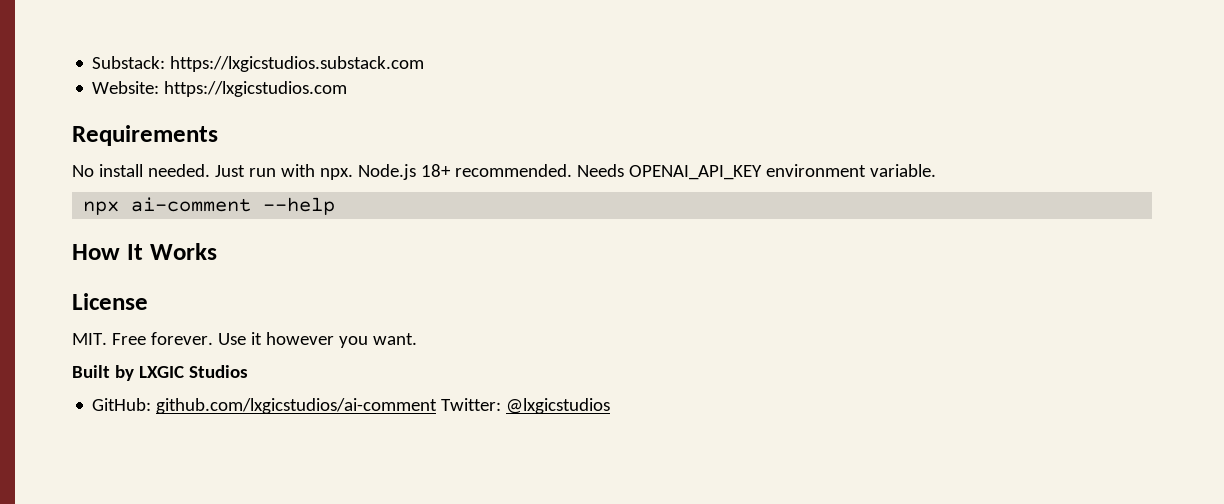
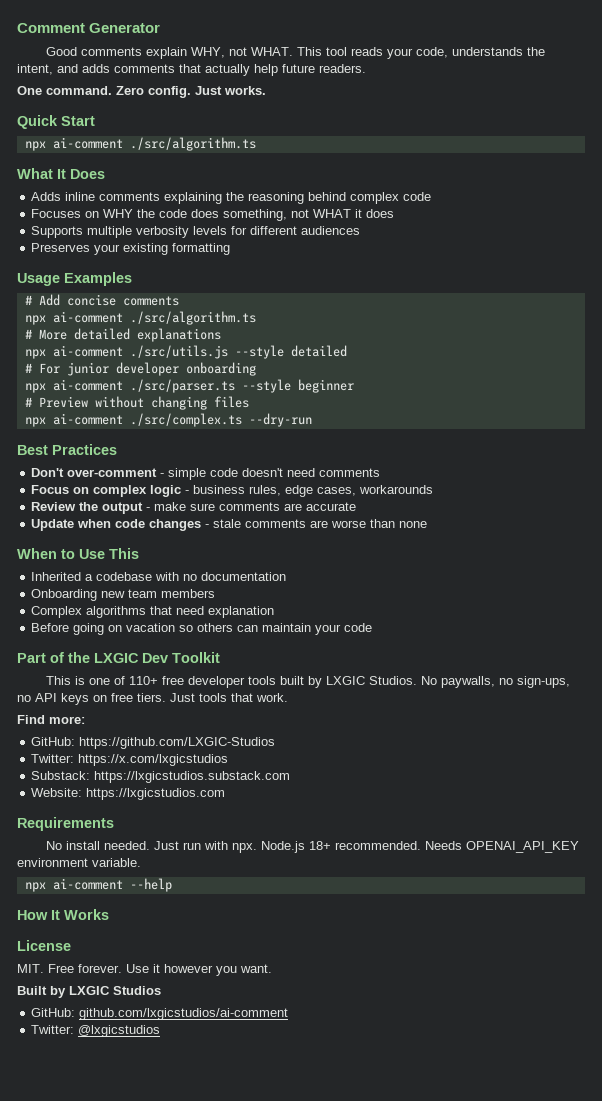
(92, 62) none -> [17,23,161,33] [46,47,546,59] [17,64,366,76] [17,86,266,98] [17,115,95,129] [24,137,256,151] [17,168,105,179] [31,192,432,204] [31,209,395,221] [31,226,361,238] [31,243,231,255] [17,272,132,286] [24,294,179,306] [24,311,256,325] [24,328,221,342] [24,345,347,359] [24,362,256,376] [24,379,354,393] [24,396,249,410] [24,413,312,427] [17,444,117,455] [31,468,381,480] [31,485,434,497] [31,502,357,514] [31,519,428,531] [17,548,139,559] [31,572,287,581] [31,589,216,601] [31,606,275,618] [31,623,373,635] [17,652,220,663] [46,676,571,688] [17,693,288,705] [17,715,85,724] [31,737,276,749] [31,754,229,766] Comment Generator // Good comments explain WHY, not WHAT. This tool reads your code, understands the intent, and adds comments that actually help future readers. // One command. Zero config. Just works. // Quick Start // npx ai-comment ./src/algorithm.ts // What It Does // Adds inline comments explaining the reasoning behind complex code // Focuses on WHY the code does something, not WHAT it does // Supports multiple verbosity levels for different audiences // Preserves your existing formatting // Usage Examples // # Add concise comments // npx ai-comment ./src/algorithm.ts // # More detailed explanations // npx ai-comment ./src/utils.js --style detailed // # For junior developer onboarding // npx ai-comment ./src/parser.ts --style beginner // # Preview without changing files // npx ai-comment ./src/complex.ts --dry-run // Best Practices // Don't over-comment - simple code doesn't need comments // Focus on complex logic - business rules, edge cases, workarounds // Review the output - make sure comments are accurate // Update when code changes - stale comments are worse than none // When to Use This // Inherited a codebase with no documentation // Onboarding new team members // Complex algorithms that need explanation // Before going on vacation so others can maintain your code // Part of the LXGIC Dev Toolkit // This is one of 110+ free developer tools built by LXGIC Studios. No paywalls, no sign-ups, no API keys on free tiers. Just tools that work. // Find more: // GitHub: https://github.com/LXGIC-Studios // Twitter: https://x.com/lxgicstudios //
(438, 406) none -> (289, 1014) //

